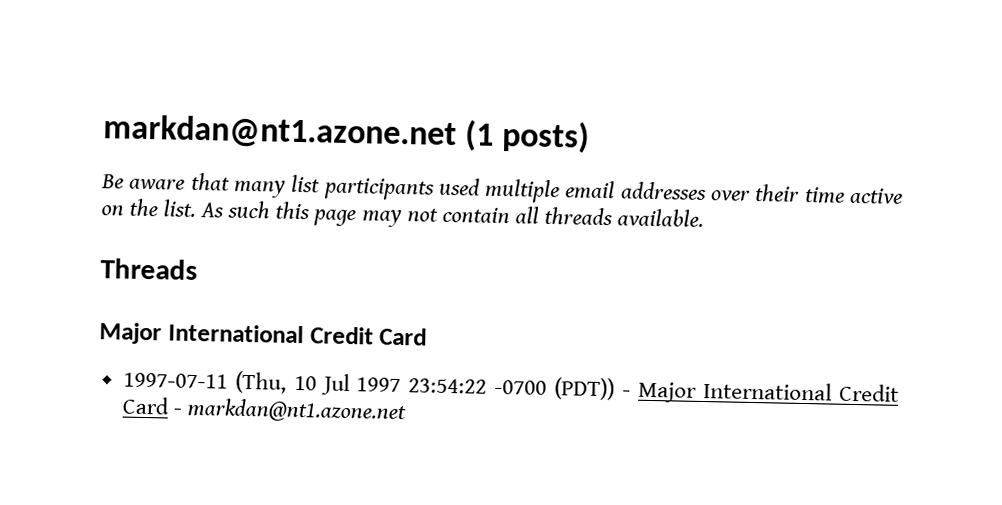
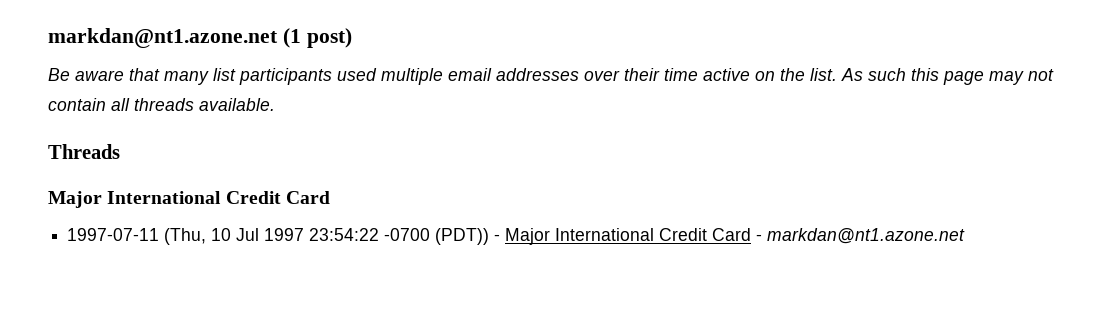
[501,120,591,154] posts) -> [306,28,352,48] post)

